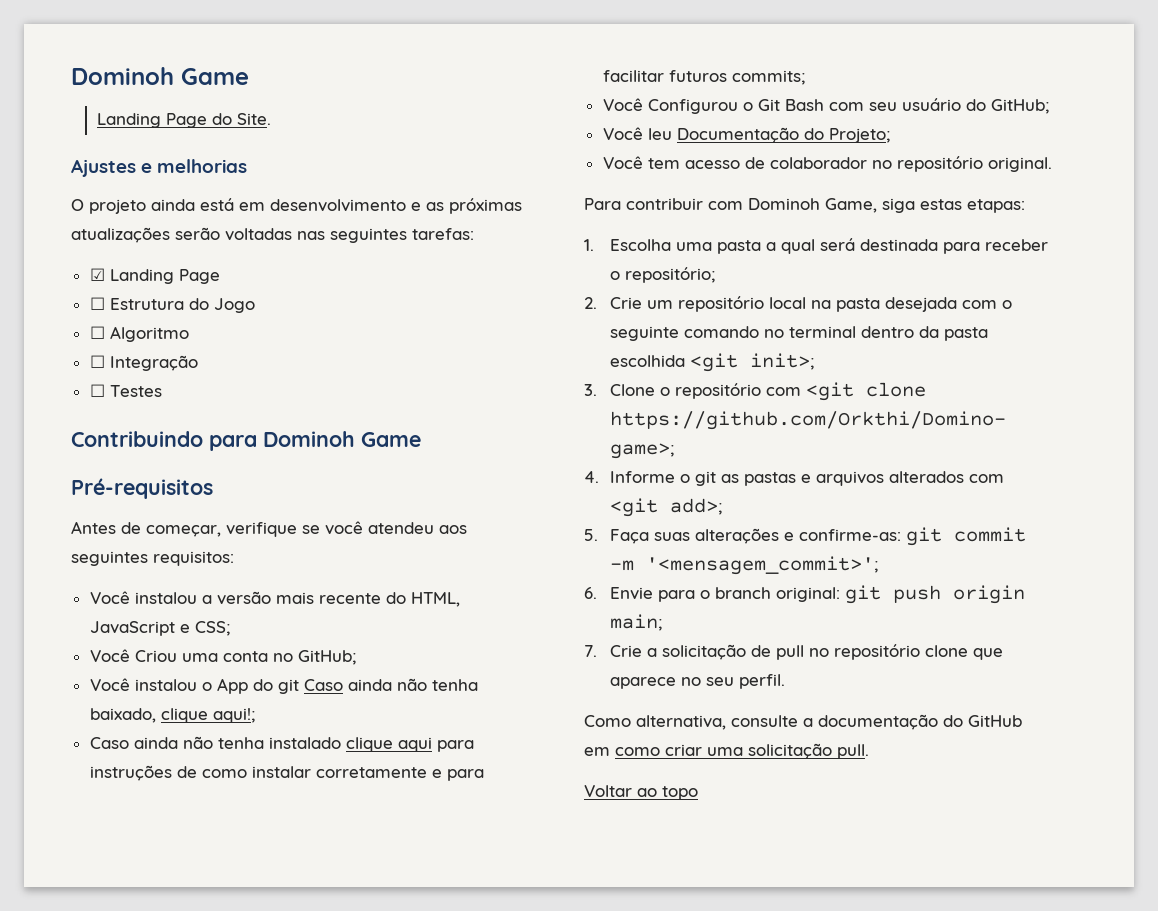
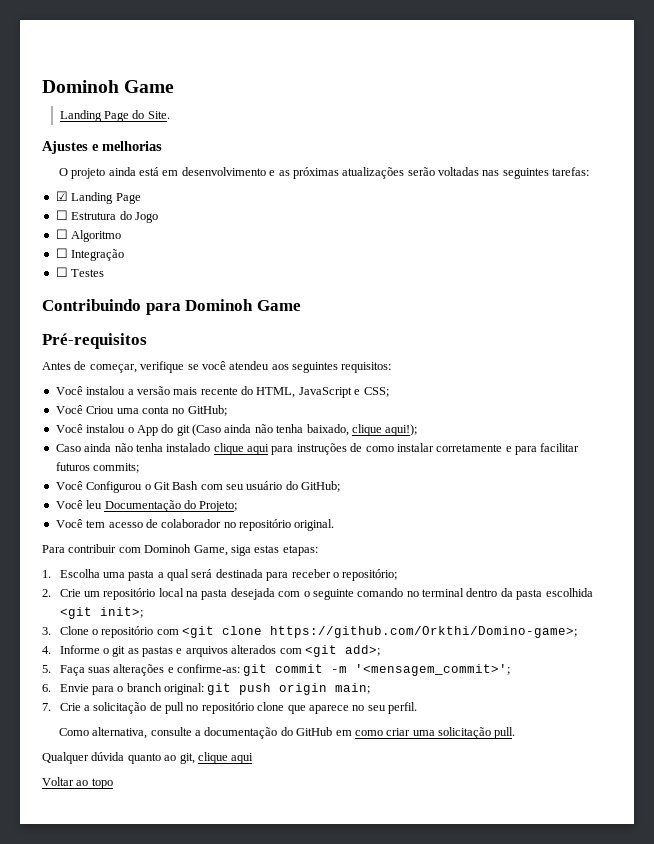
[303,679,343,691] Caso -> [192,424,221,436] (Caso
[212,708,255,723] aqui!; -> [385,424,418,436] aqui!);
(869, 751) none -> [42,752,254,764] // Qualquer dúvida quanto ao git, clique aqui

